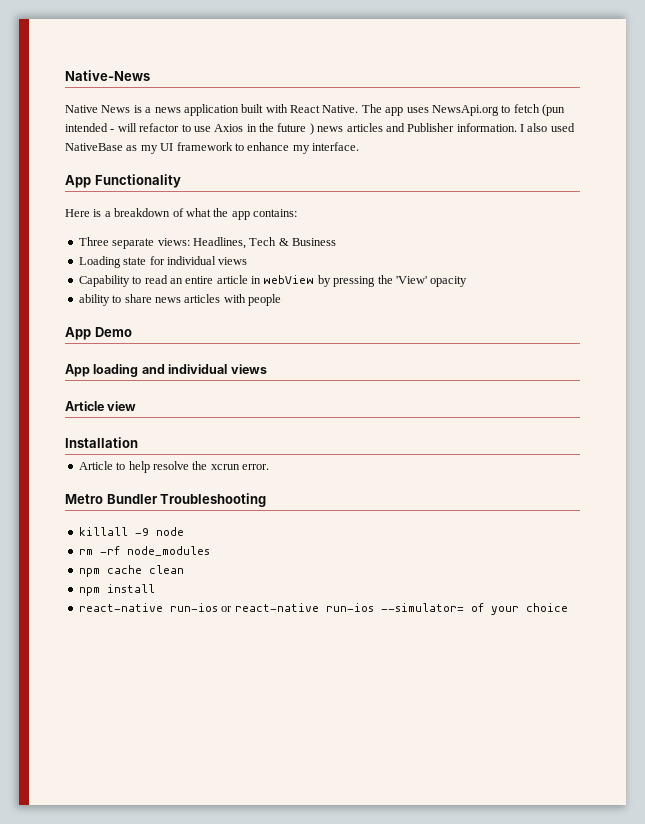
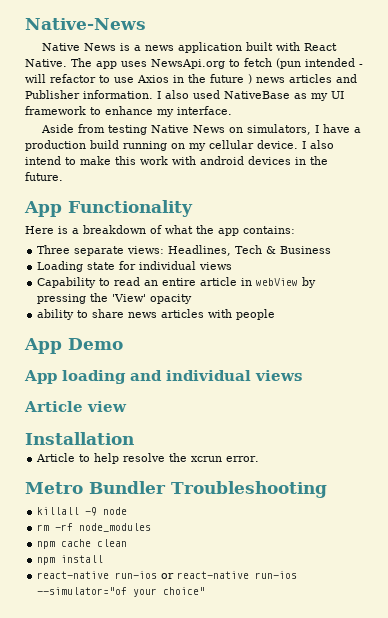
(359, 146) none -> [40,124,361,135] [25,140,334,151] [25,156,328,165] [25,172,63,181] // Aside from testing Native News on simulators, I have a production build running on my cellular device. I also intend to make this work with android devices in the future.
[380,603,568,615] --simulator= of your choice -> [37,587,206,597] --simulator="of your choice"

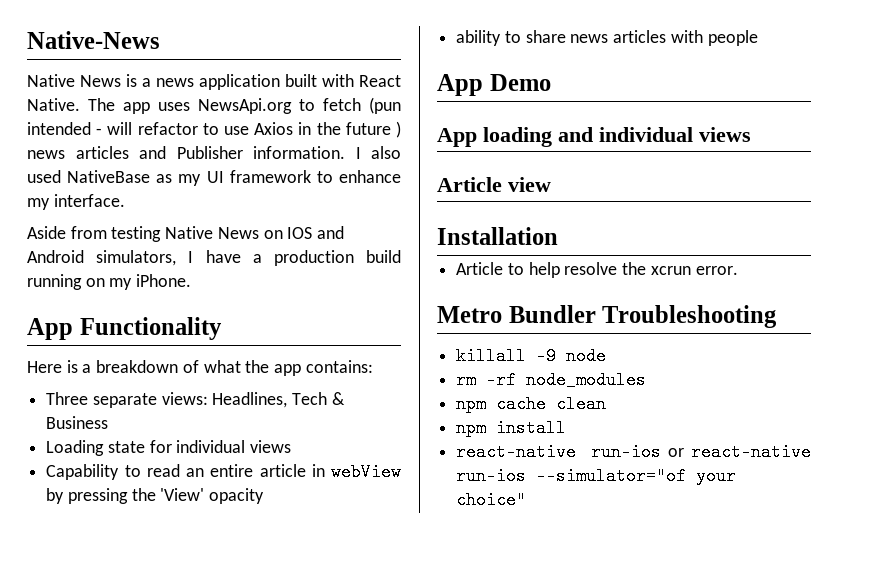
(243, 130) none -> [287,226,345,239] [27,250,84,263] IOS and Android
[209,140,334,149] [25,156,328,165] [25,172,63,181] cellular device. I also intend to make this work with android devices in the future. -> [136,274,192,287] iPhone.

